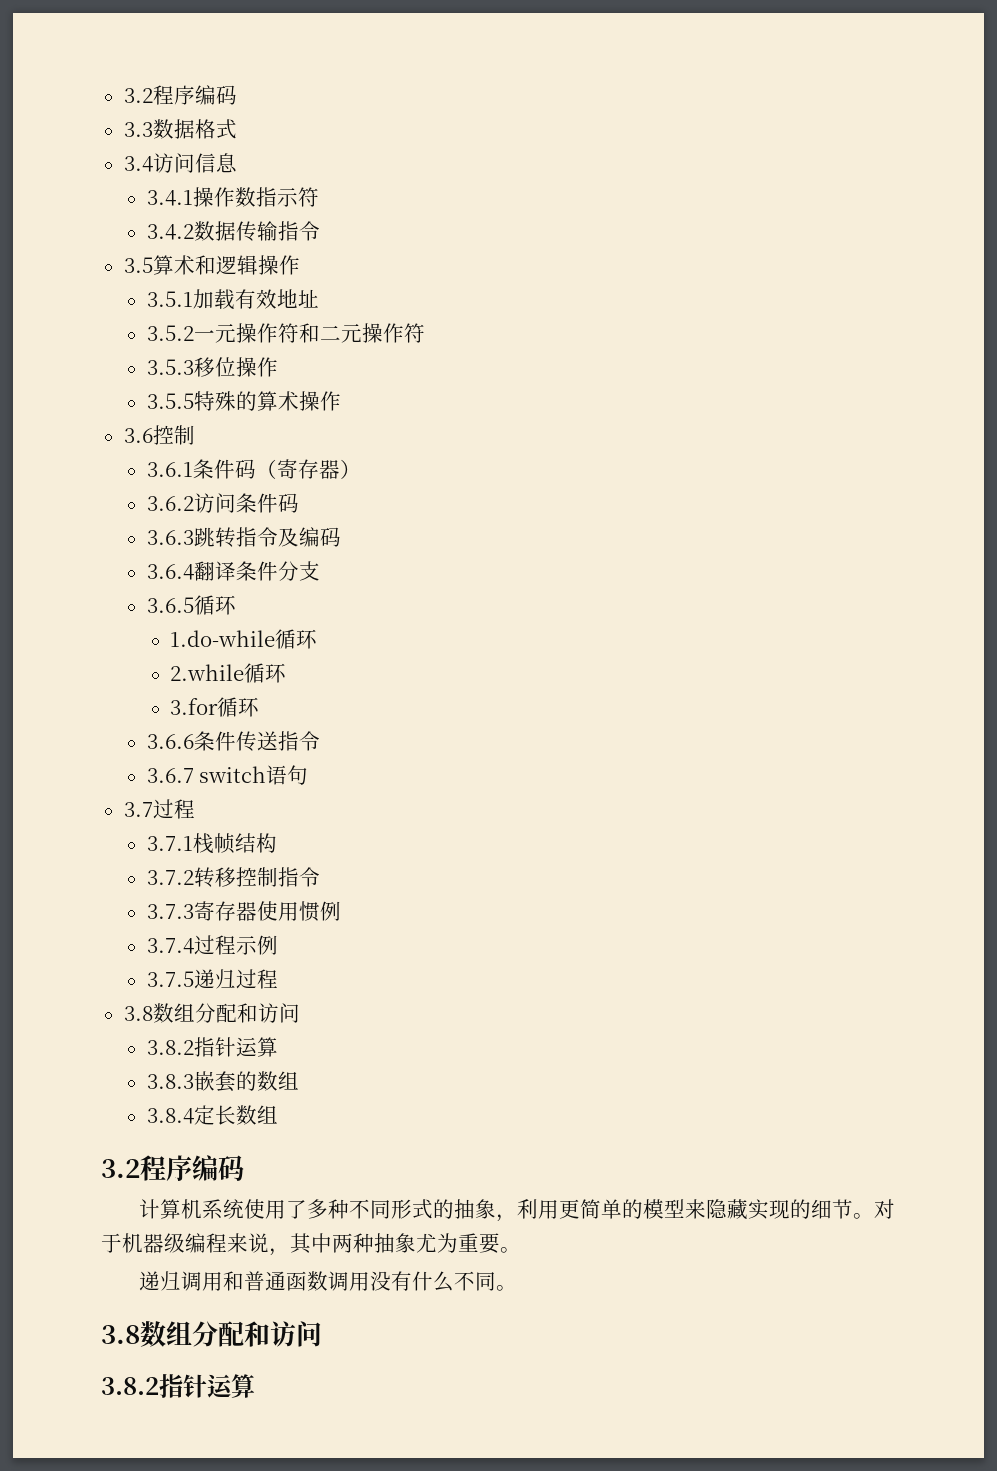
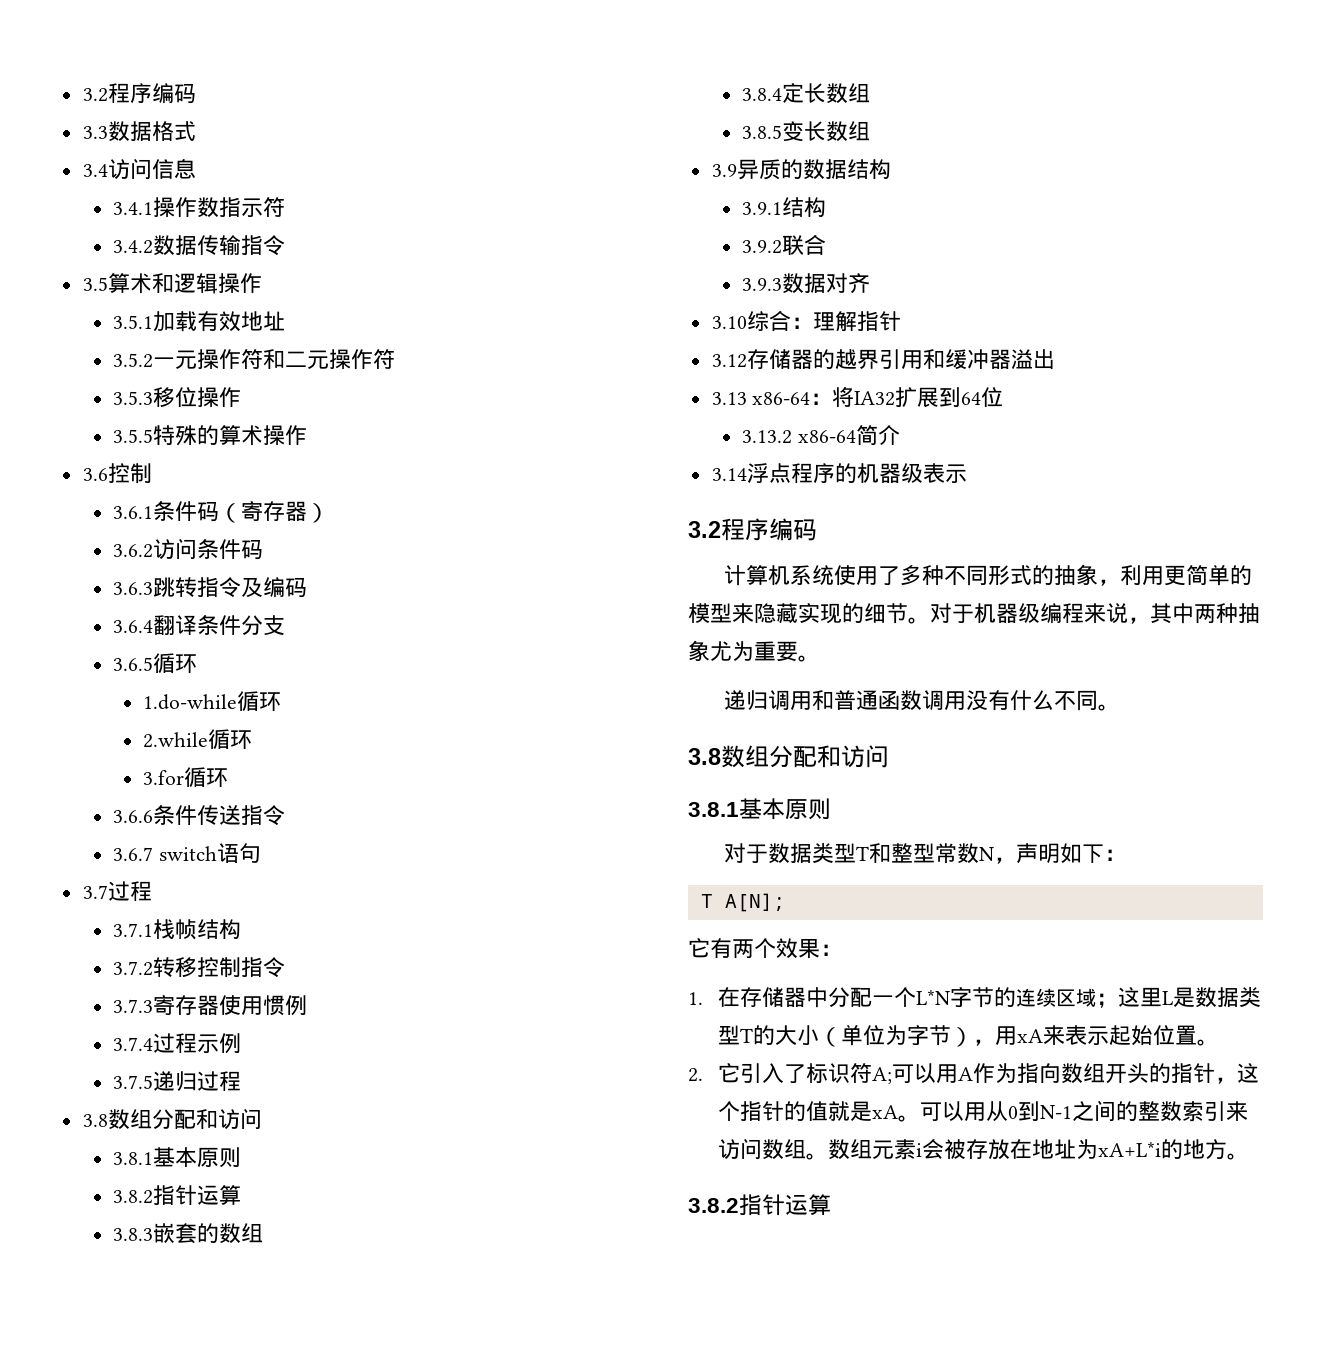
(300, 1013) none -> [112,1147,241,1168] // 3.8.1基本原则
(278, 1114) none -> [741,121,870,142] [711,159,891,180] [741,197,826,217] [741,234,826,255] [741,273,870,294] [711,310,901,332] [711,349,1055,370] [711,386,1004,408] [741,425,900,446] [711,463,967,483] // 3.8.5变长数组 // 3.9异质的数据结构 // 3.9.1结构 // 3.9.2联合 // 3.9.3数据对齐 // 3.10综合：理解指针 // 3.12存储器的越界引用和缓冲器溢出 // 3.13 x86-64：将IA32扩展到64位 // 3.13.2 x86-64简介 // 3.14浮点程序的机器级表示
(322, 1334) none -> [688,798,831,820] [724,843,1127,864] [700,893,785,912] [688,938,842,959] [688,987,1262,1008] [718,1025,1220,1047] [688,1063,1260,1084] [718,1100,1249,1122] [718,1138,1250,1160] // 3.8.1基本原则 // 对于数据类型T和整型常数N，声明如下： // T A[N]; // 它有两个效果： // 1.在存储器中分配一个L*N字节的连续区域；这里L是数据类型T的大小（单位为字节），用xA来表示起始位置。 // 2.它引入了标识符A;可以用A作为指向数组开头的指针，这个指针的值就是xA。可以用从0到N-1之间的整数索引来访问数组。数组元素i会被存放在地址为xA+L*i的地方。

